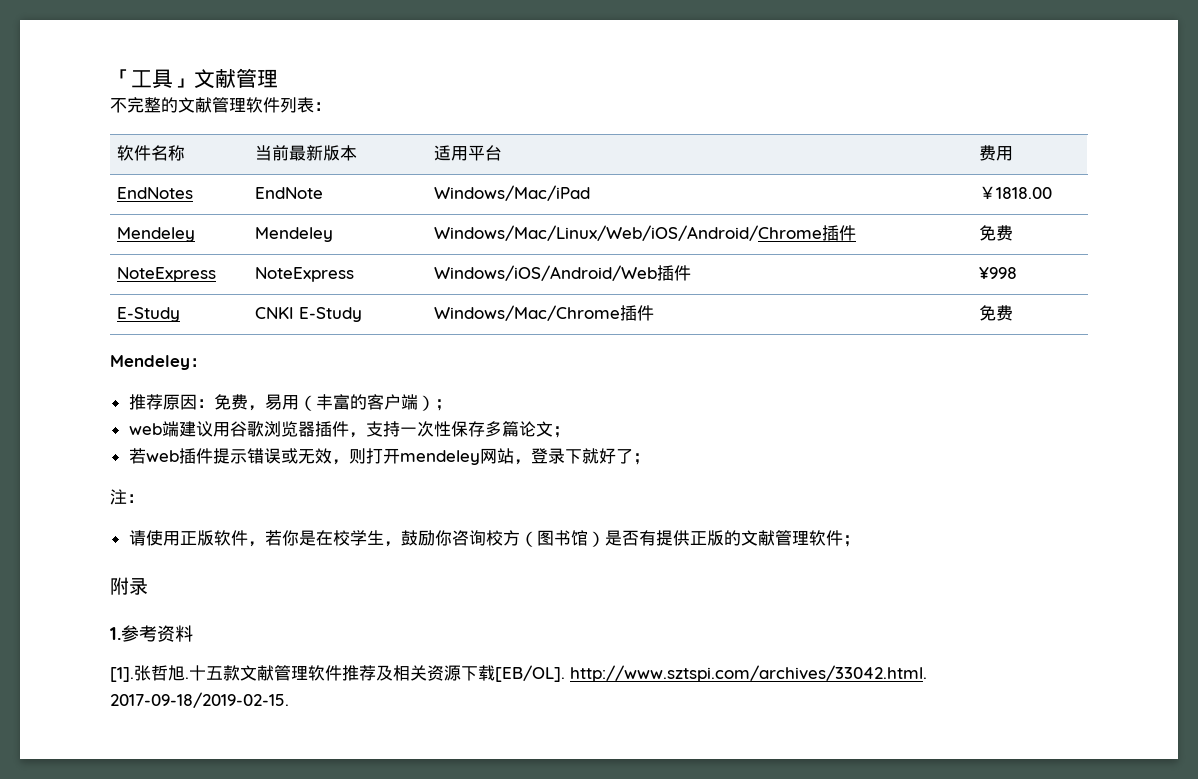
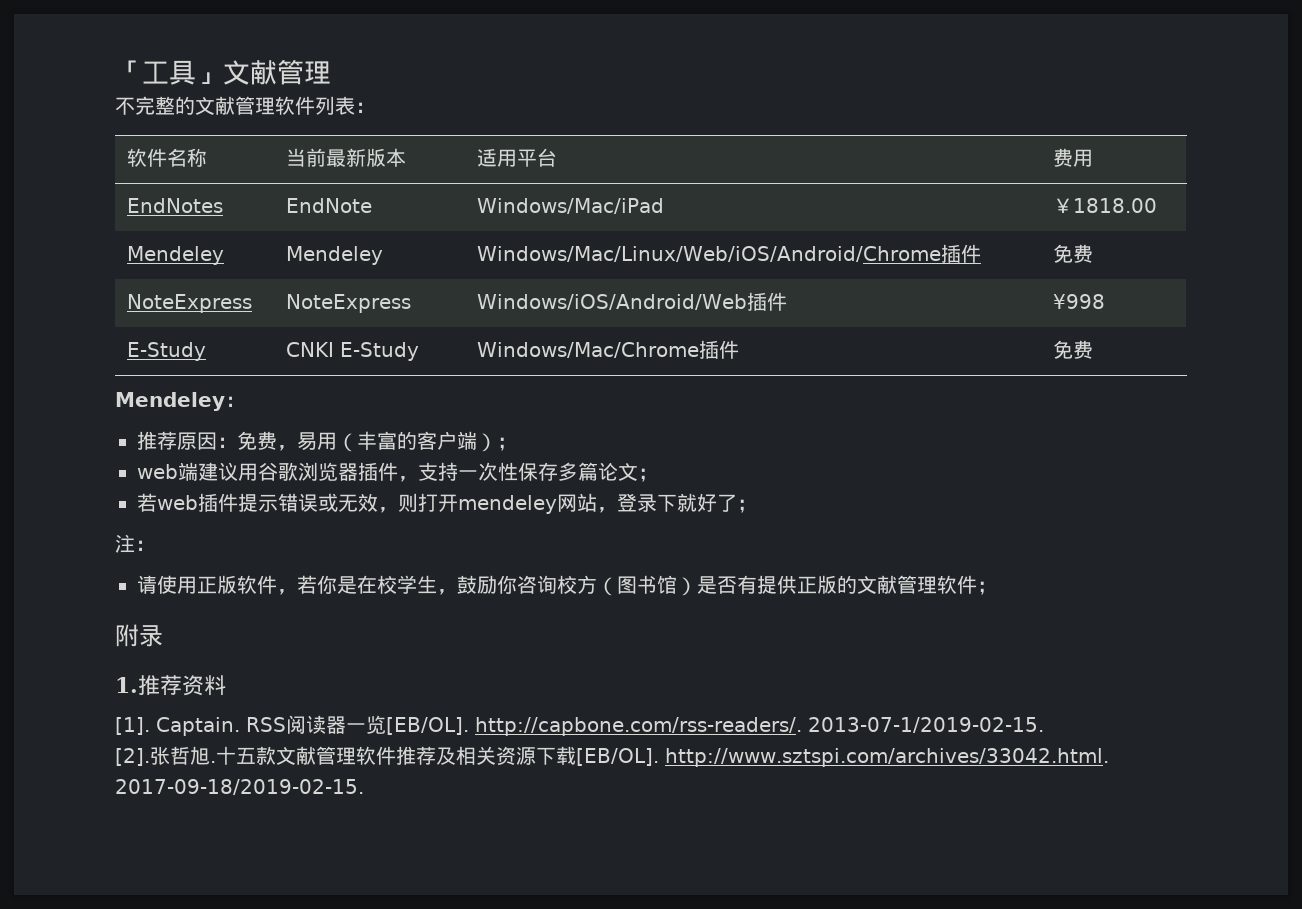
[121,625,157,642] 参考 -> [138,675,182,695] 推荐
(134, 674) none -> [156,715,1044,736] [115,748,150,766] Captain. RSS阅读器一览[EB/OL]. http://capbone.com/rss-readers/. 2013-07-1/2019-02-15. // [2].

